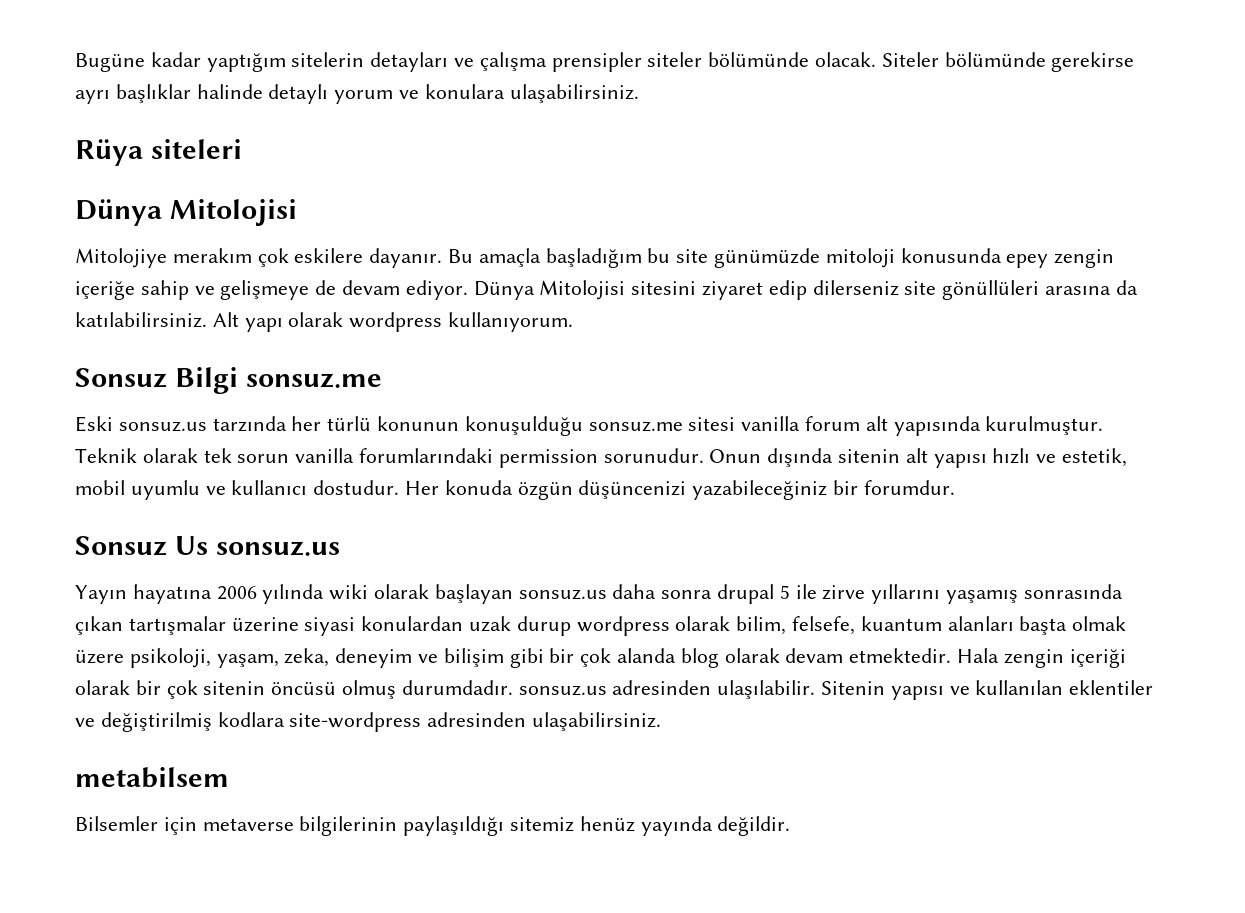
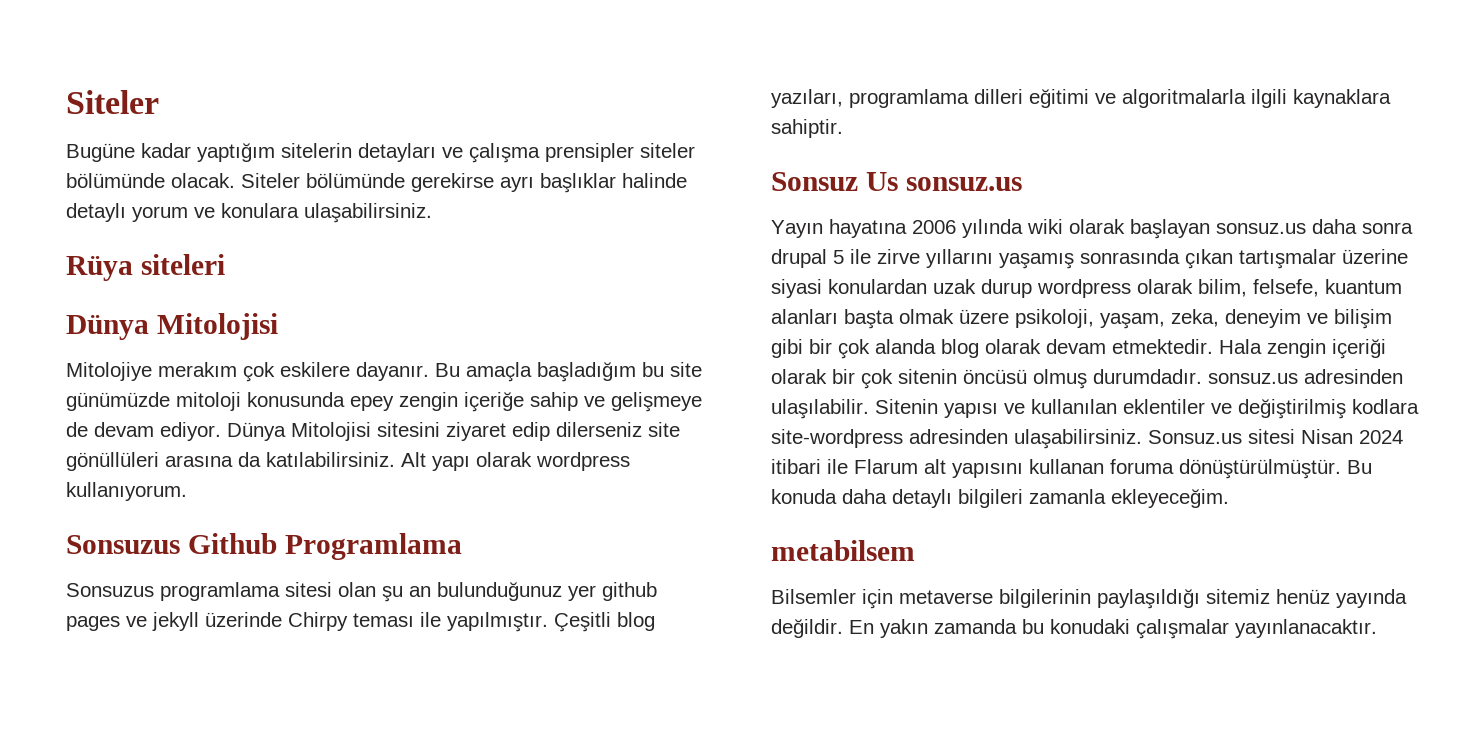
(75, 62) none -> [66,90,159,114] Siteler //
[75,367,382,394] [75,416,1104,436] [75,448,1128,468] [75,480,955,500] Sonsuz Bilgi sonsuz.me // Eski sonsuz.us tarzında her türlü konunun konuşulduğu sonsuz.me sitesi vanilla forum alt yapısında kurulmuştur. Teknik olarak tek sorun vanilla forumlarındaki permission sorunudur. Onun dışında sitenin alt yapısı hızlı ve estetik, mobil uyumlu ve kullanıcı dostudur. Her konuda özgün düşüncenizi yazabileceğiniz bir forumdur. -> [66,533,462,560] [66,582,657,602] [66,612,655,632] [771,89,1391,108] [771,119,843,138] Sonsuzus Github Programlama // Sonsuzus programlama sitesi olan şu an bulunduğunuz yer github pages ve jekyll üzerinde Chirpy teması ile yapılmıştır. Çeşitli blog yazıları, programlama dilleri eğitimi ve algoritmalarla ilgili kaynaklara sahiptir.
(662, 721) none -> [1148,429,1403,444] [771,459,1372,479] [771,489,1229,508] Sonsuz.us sitesi Nisan 2024 itibari ile Flarum alt yapısını kullanan foruma dönüştürülmüştür. Bu konuda daha detaylı bilgileri zamanla ekleyeceğim.
(791, 826) none -> [849,619,1377,639] En yakın zamanda bu konudaki çalışmalar yayınlanacaktır.

